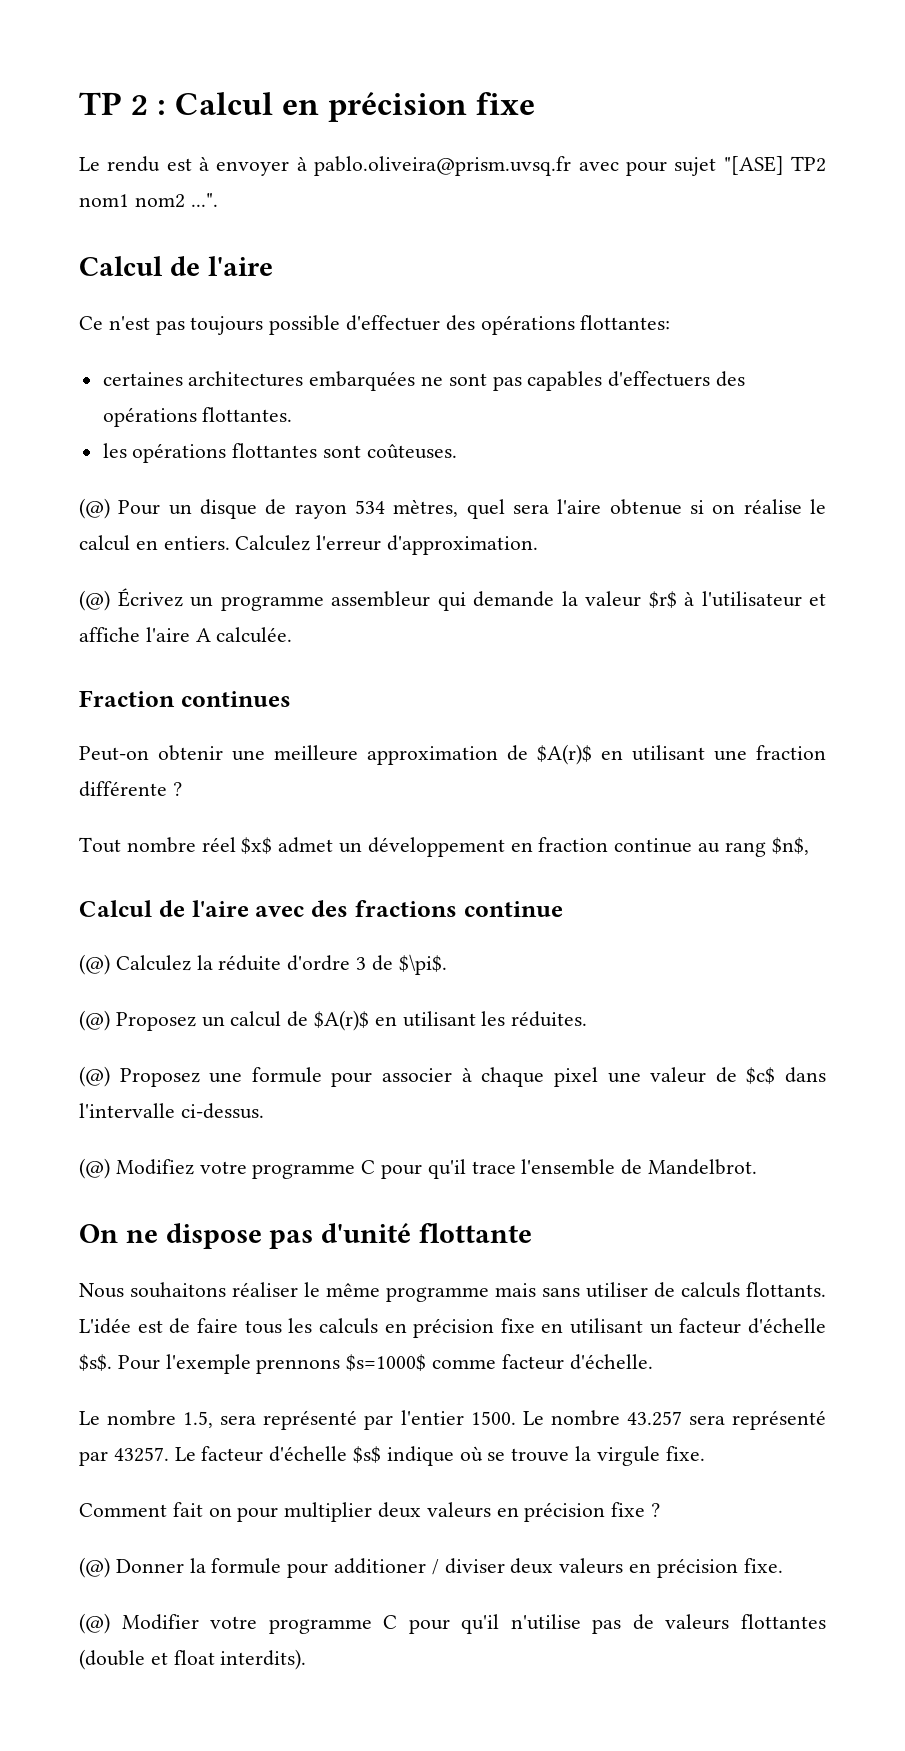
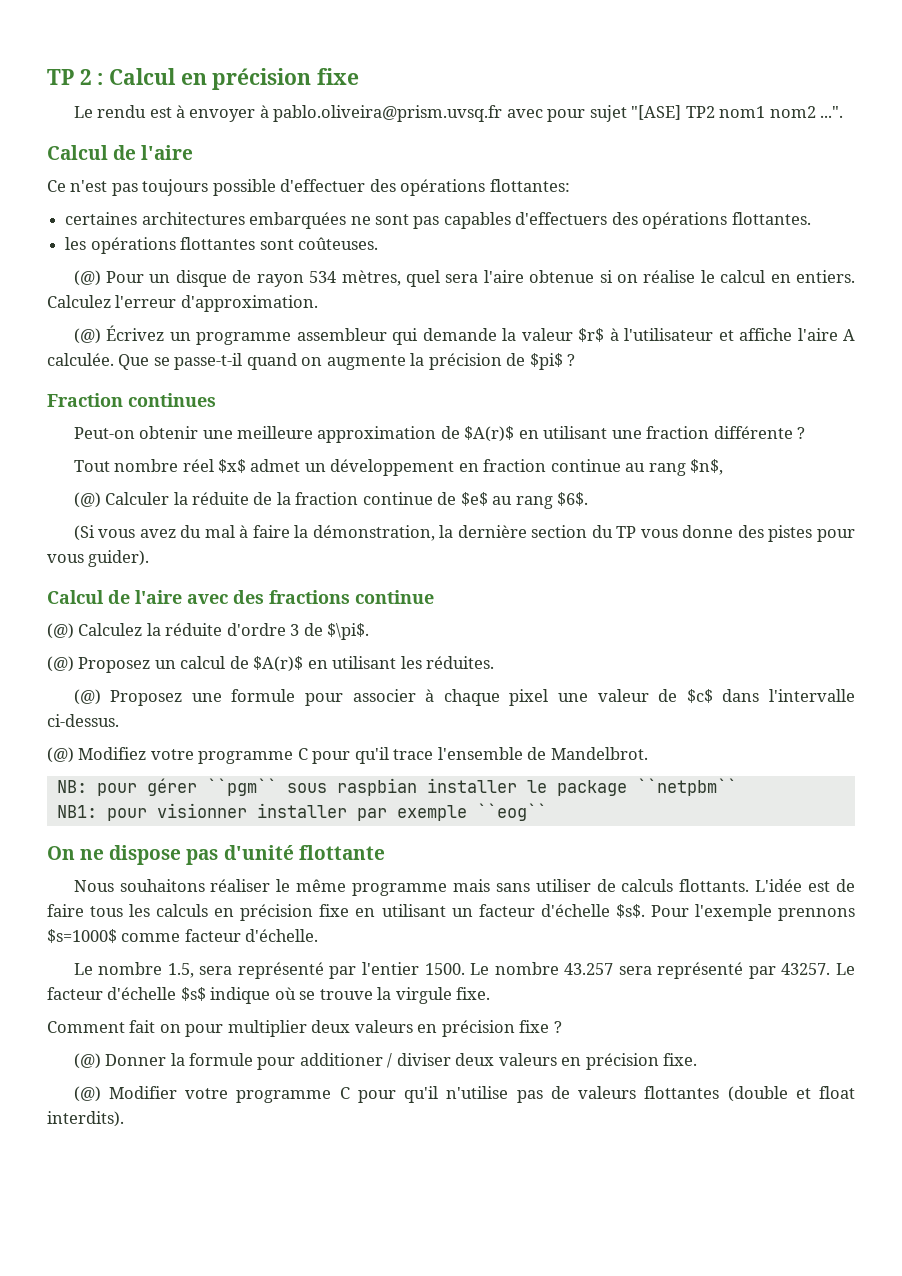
(293, 635) none -> [118,353,576,370] Que se passe-t-il quand on augmente la précision de $pi$ ?
(809, 846) none -> [73,492,589,509] [73,525,855,542] [47,550,150,567] // (@) Calculer la réduite de la fraction continue de $e$ au rang $6$. // (Si vous avez du mal à faire la démonstration, la dernière section du TP vous donne des pistes pour vous guider).
(758, 1167) none -> [56,778,737,796] [56,803,547,821] // NB: pour gérer ``pgm`` sous raspbian installer le package ``netpbm`` // NB1: pour visionner installer par exemple ``eog``

